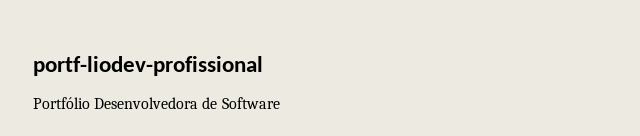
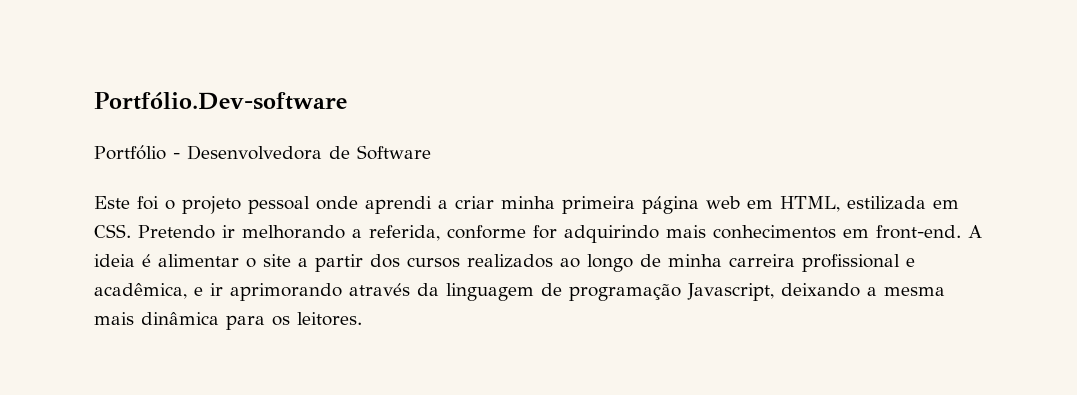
[33,56,263,76] portf-liodev-profissional -> [94,92,347,110] Portfólio.Dev-software
(90, 103) none -> [173,153,180,159] -
(280, 103) none -> [94,196,959,214] [94,224,982,243] [94,254,915,272] [94,283,945,301] [94,312,362,330] // Este foi o projeto pessoal onde aprendi a criar minha primeira página web em HTML, estilizada em CSS. Pretendo ir melhorando a referida, conforme for adquirindo mais conhecimentos em front-end. A ideia é alimentar o site a partir dos cursos realizados ao longo de minha carreira profissional e acadêmica, e ir aprimorando através da linguagem de programação Javascript, deixando a mesma mais dinâmica para os leitores.

